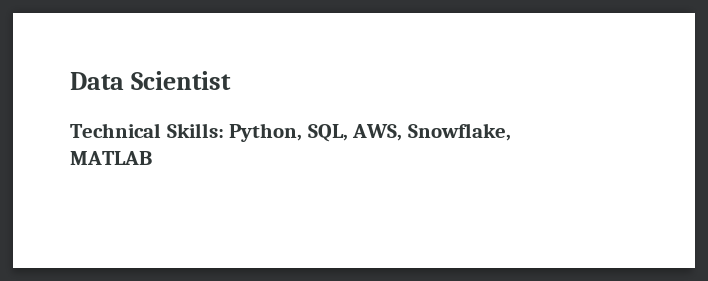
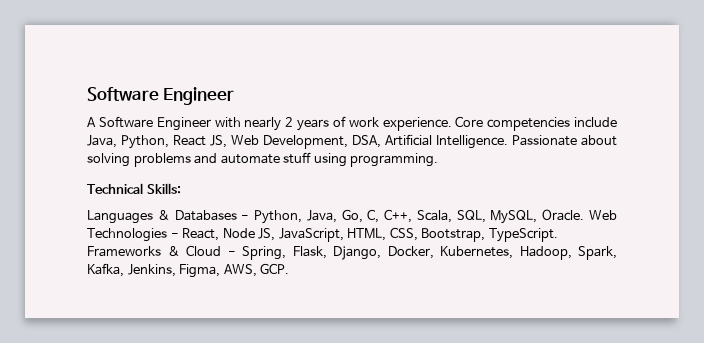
[70,71,232,90] [70,123,511,142] [70,151,152,165] Data Scientist // Technical Skills: Python, SQL, AWS, Snowflake, MATLAB -> [87,87,235,105] [87,116,617,131] [87,134,617,149] [87,152,439,167] [87,183,181,194] [87,209,617,224] [87,227,558,242] [87,245,617,260] [87,263,290,278] Software Engineer // A Software Engineer with nearly 2 years of work experience. Core competencies include Java, Python, React JS, Web Development, DSA, Artificial Intelligence. Passionate about solving problems and automate stuff using programming. // Technical Skills: // Languages & Databases - Python, Java, Go, C, C++, Scala, SQL, MySQL, Oracle. Web Technologies - React, Node JS, JavaScript, HTML, CSS, Bootstrap, TypeScript. Frameworks & Cloud - Spring, Flask, Django, Docker, Kubernetes, Hadoop, Spark, Kafka, Jenkins, Figma, AWS, GCP.

